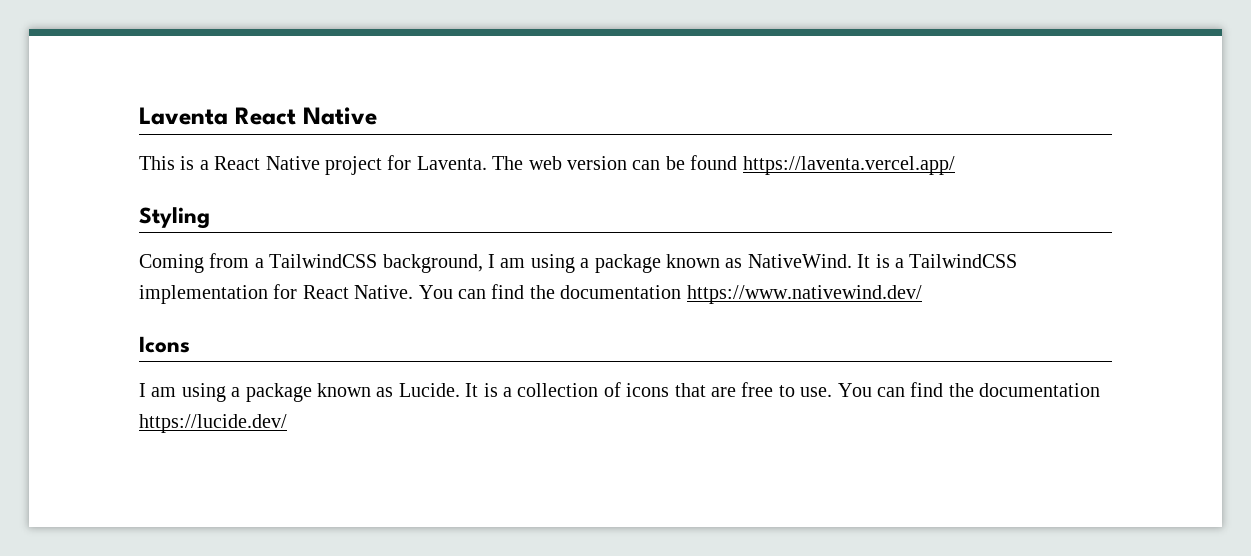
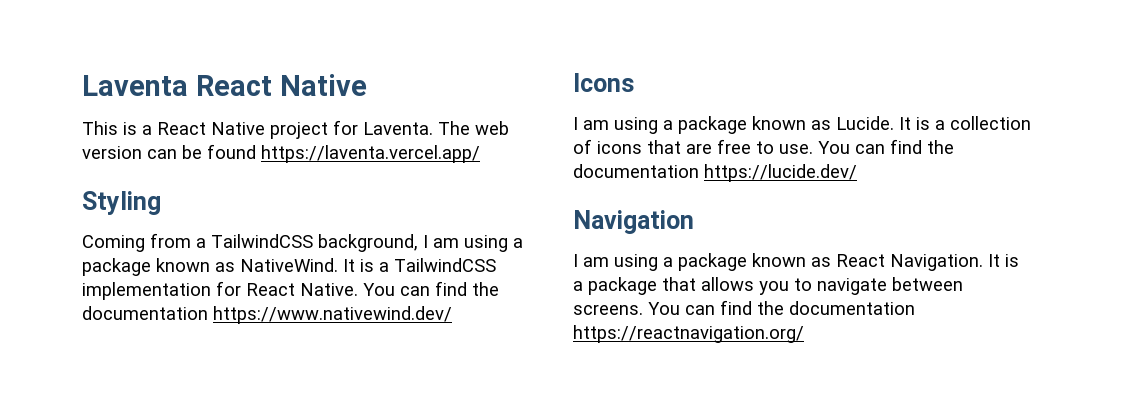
(287, 423) none -> [573,210,694,234] [573,253,1019,271] [573,277,963,295] [573,300,915,315] [573,325,804,343] // Navigation // I am using a package known as React Navigation. It is a package that allows you to navigate between screens. You can find the documentation https://reactnavigation.org/

